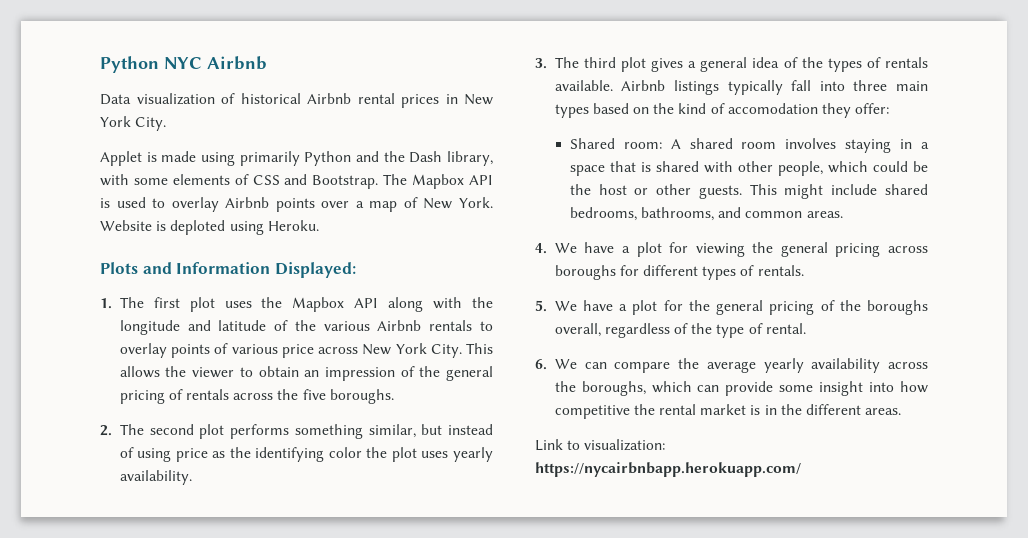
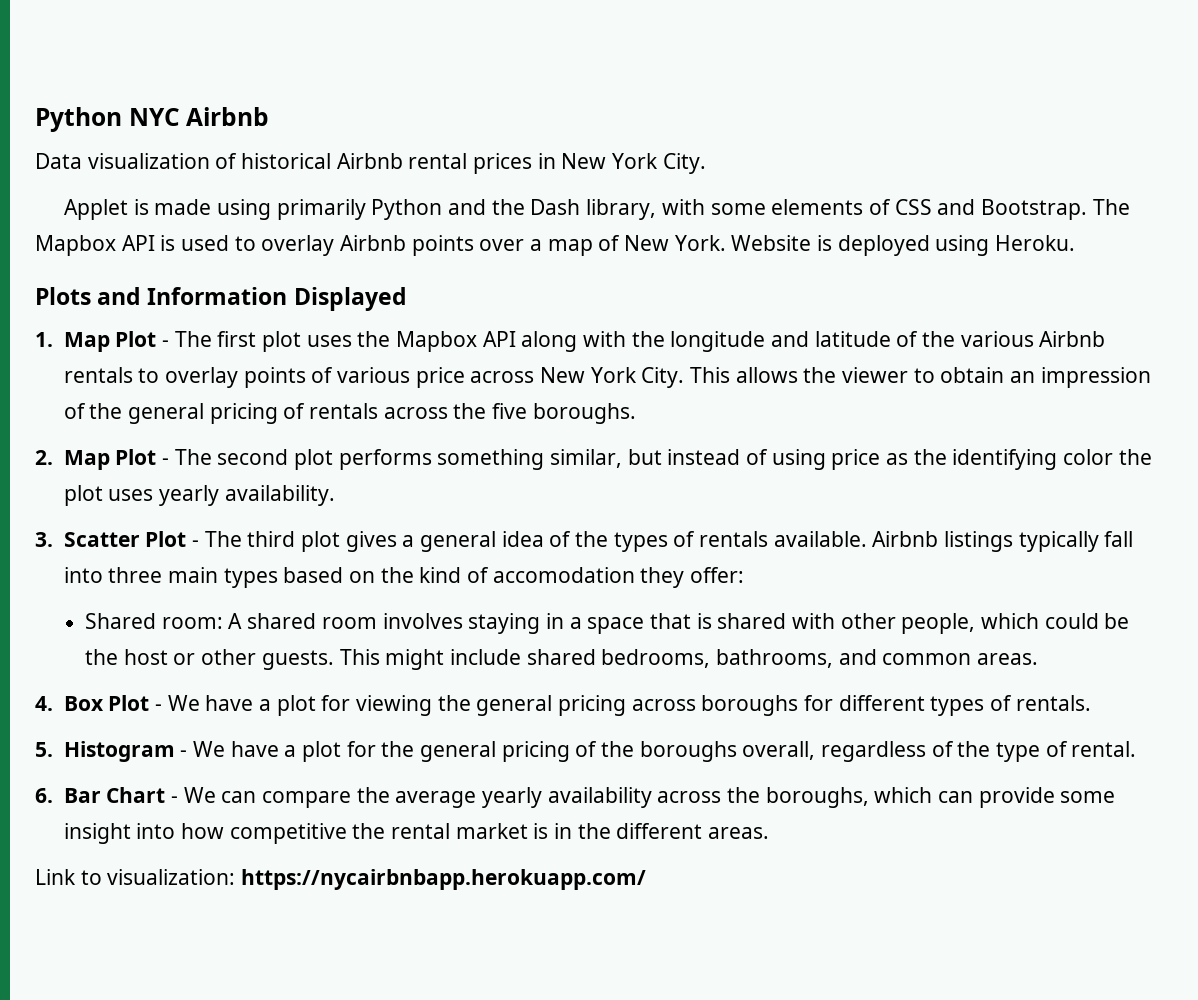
[170,220,226,235] deploted -> [837,235,930,256] deployed
[274,262,356,278] Displayed: -> [293,287,407,311] Displayed
(112, 303) none -> [63,331,169,352] Map Plot -
(112, 430) none -> [63,449,169,470] Map Plot -
(547, 63) none -> [63,531,199,547] Scatter Plot -
(547, 248) none -> [63,695,162,711] Box Plot -
(547, 306) none -> [63,741,188,762] Histogram -
(547, 364) none -> [63,787,178,803] Bar Chart -

